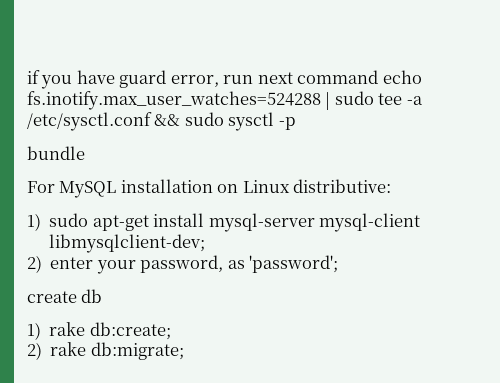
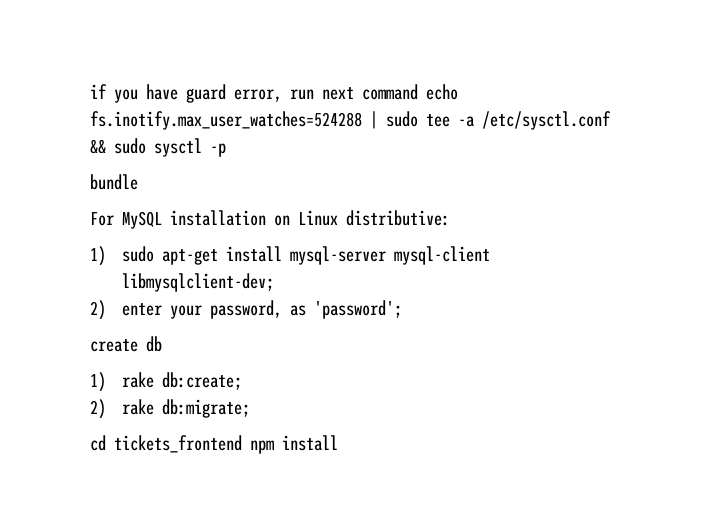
(184, 351) none -> [90,435,338,454] // cd tickets_frontend npm install

